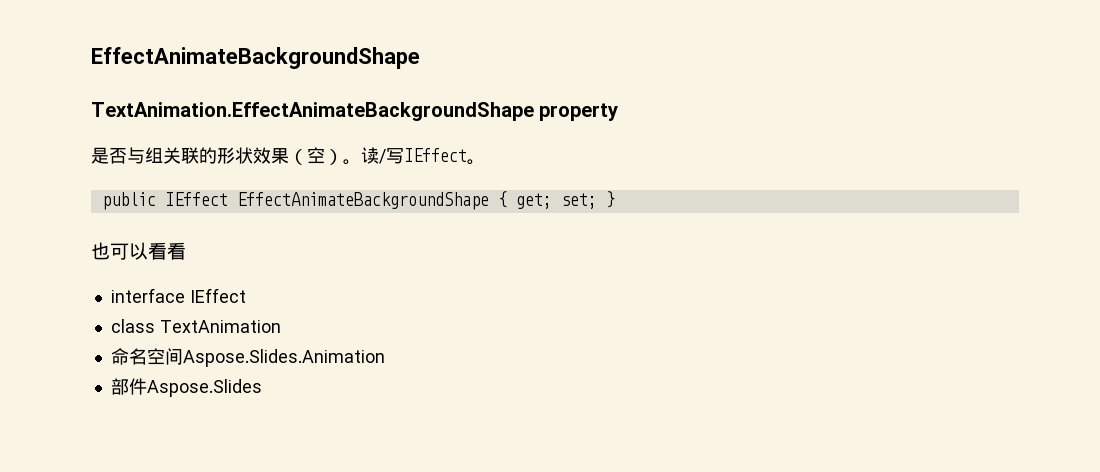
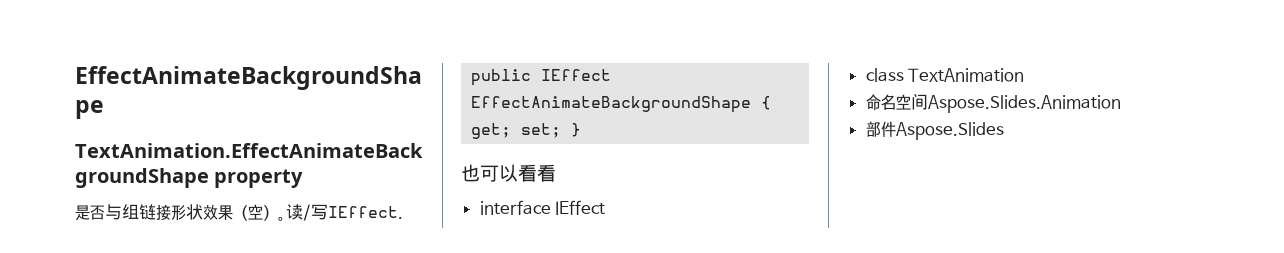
[163,147,217,164] 关联的 -> [139,204,171,221] 链接
[404,148,485,165] IEffect。 -> [328,206,403,219] IEffect.

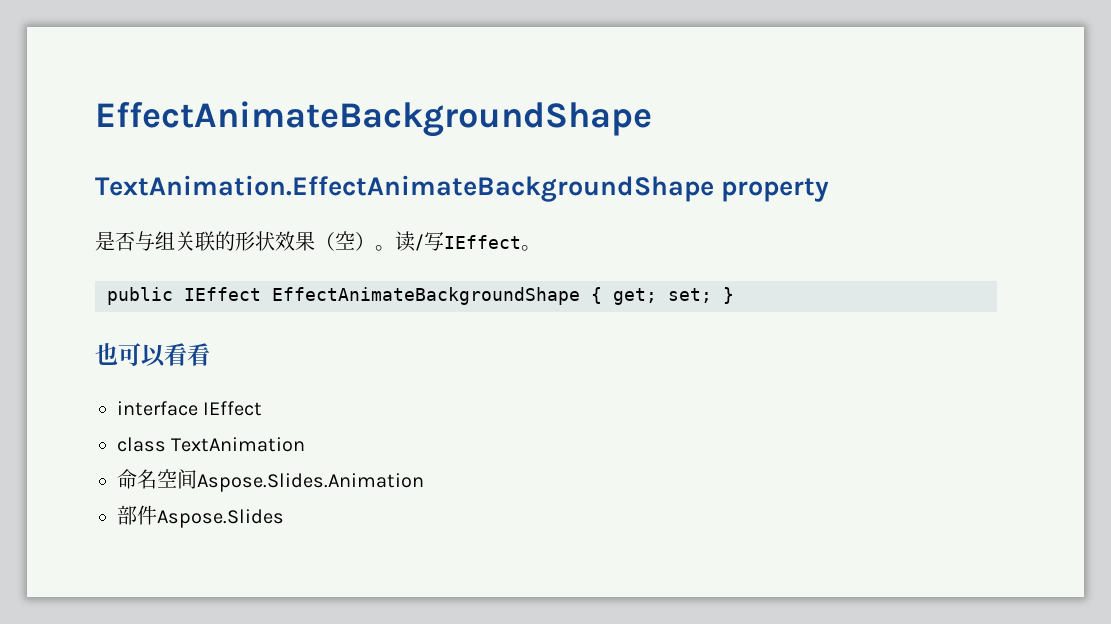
[139,204,171,221] 链接 -> [175,231,235,251] 关联的
[328,206,403,219] IEffect. -> [444,235,541,251] IEffect。

